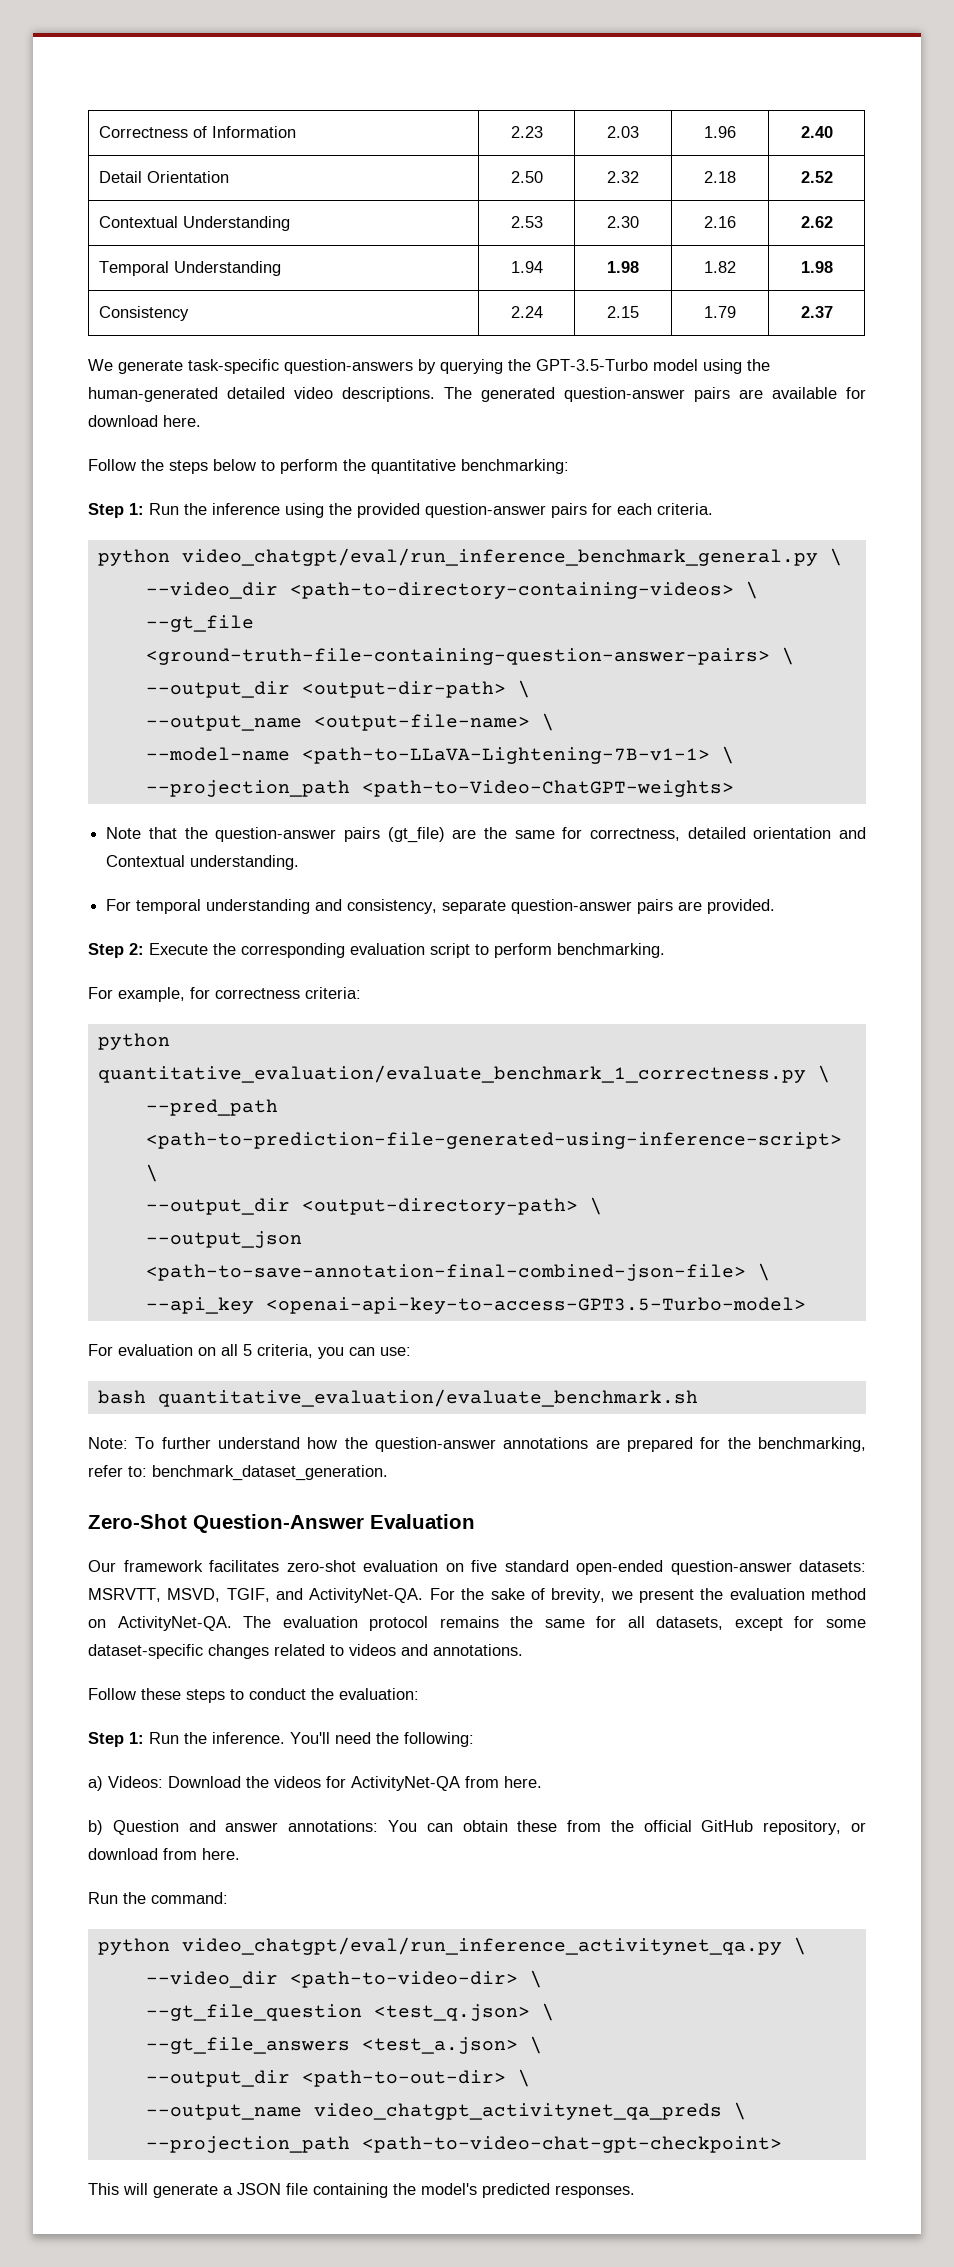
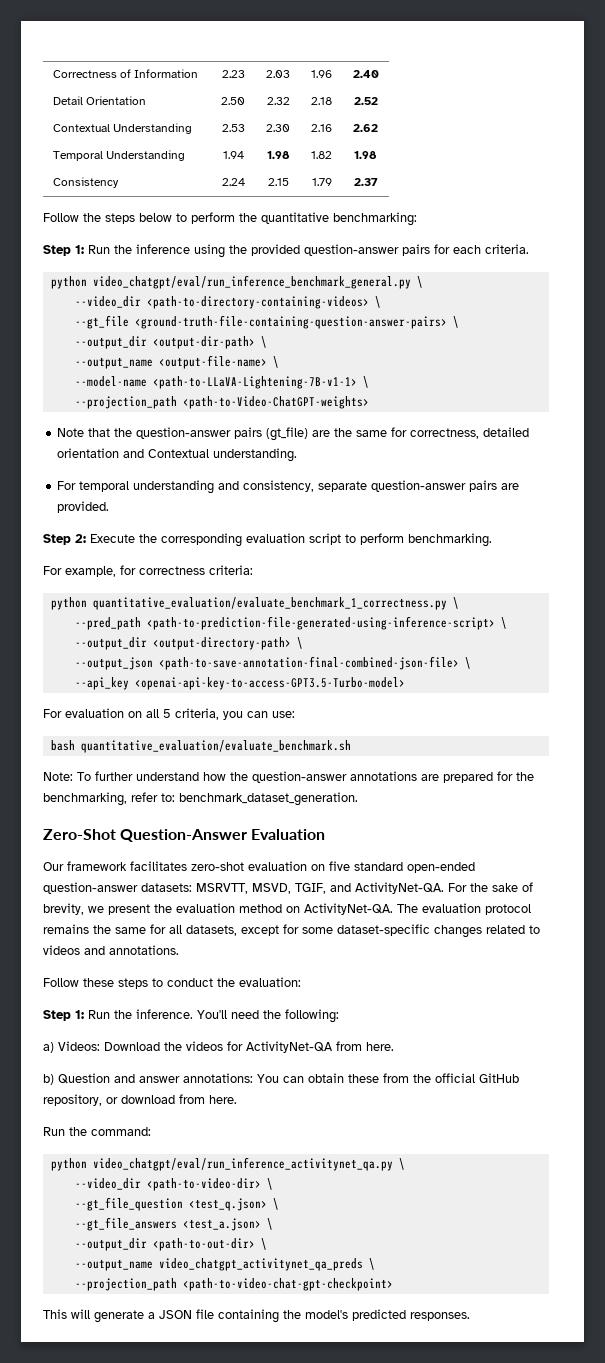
[88,359,770,374] [88,387,866,402] [88,415,201,427] // We generate task-specific question-answers by querying the GPT-3.5-Turbo model using the human-generated detailed video descriptions. The generated question-answer pairs are available for download here. -> (378, 182) none

